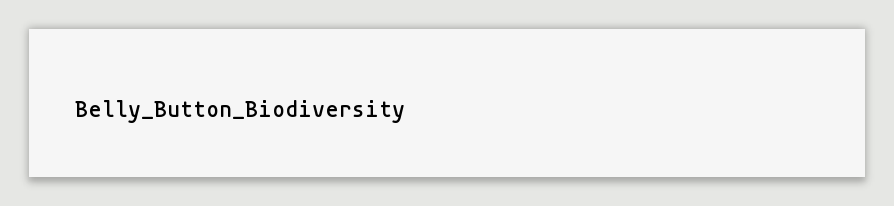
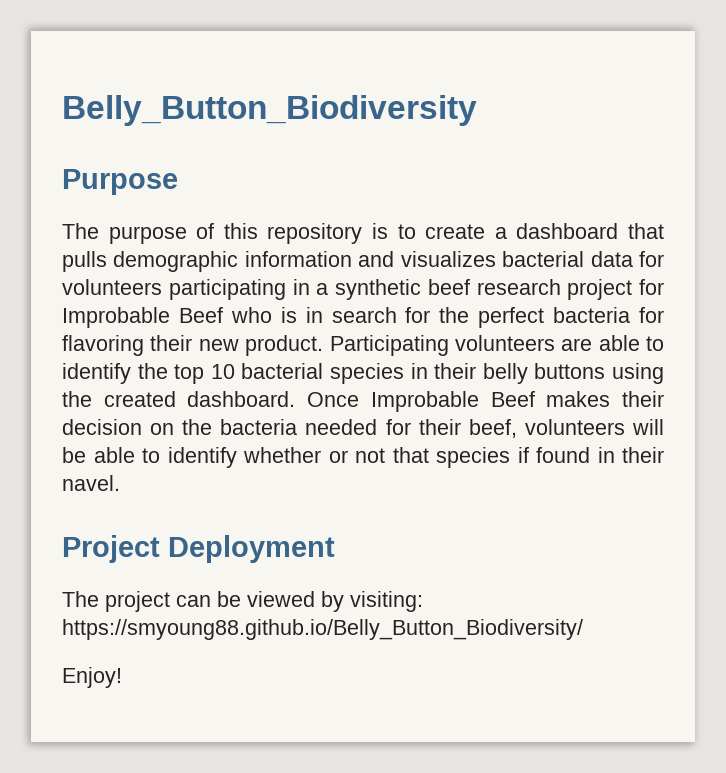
(405, 111) none -> [62,169,178,195] [62,223,665,244] [62,251,665,272] [62,279,664,300] [62,307,664,328] [62,335,664,356] [62,363,665,384] [62,391,664,412] [62,419,664,438] [62,447,664,468] [62,475,120,491] [62,535,335,563] [62,591,423,612] [62,619,583,640] [62,667,122,688] // Purpose // The purpose of this repository is to create a dashboard that pulls demographic information and visualizes bacterial data for volunteers participating in a synthetic beef research project for Improbable Beef who is in search for the perfect bacteria for flavoring their new product. Participating volunteers are able to identify the top 10 bacterial species in their belly buttons using the created dashboard. Once Improbable Beef makes their decision on the bacteria needed for their beef, volunteers will be able to identify whether or not that species if found in their navel. // Project Deployment // The project can be viewed by visiting: https://smyoung88.github.io/Belly_Button_Biodiversity/ // Enjoy!

